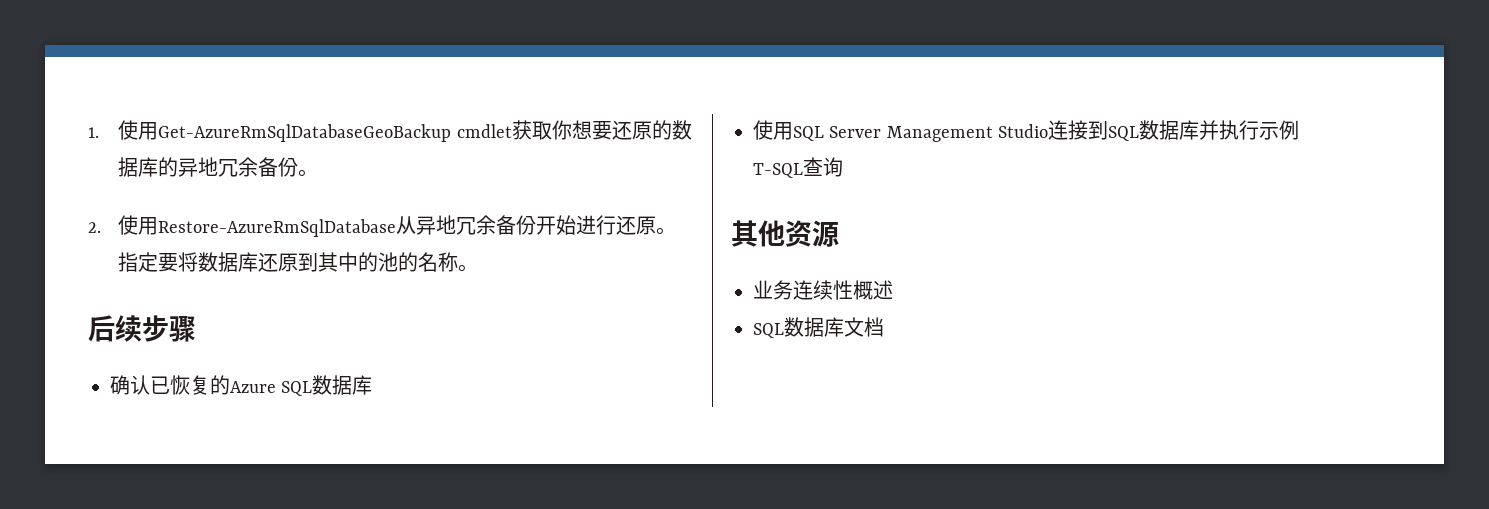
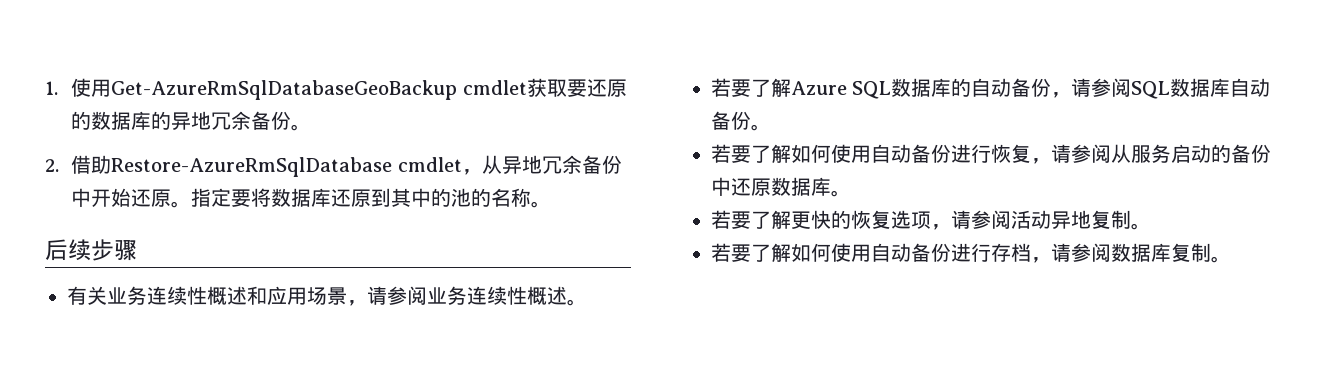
[551,120,592,140] 你想 -> (567, 88) none
[118,215,397,237] 使用Restore-AzureRmSqlDatabase -> [71,155,482,177] 借助Restore-AzureRmSqlDatabase cmdlet，
[536,215,617,235] 开始进行 -> [71,188,132,207] 中开始
[110,375,373,396] [753,120,1300,142] [753,157,843,178] [731,220,839,247] [753,280,893,300] [753,317,884,338] 确认已恢复的Azure SQL数据库 // 使用SQL Server Management Studio连接到SQL数据库并执行示例T-SQL查询 // 其他资源 // 业务连续性概述 // SQL数据库文档 -> [67,286,587,306] [711,78,1271,99] [711,111,771,131] [711,144,1271,164] [711,177,851,197] [711,210,1151,230] [711,243,1231,263] 有关业务连续性概述和应用场景，请参阅业务连续性概述。 // 若要了解Azure SQL数据库的自动备份，请参阅SQL数据库自动备份。 // 若要了解如何使用自动备份进行恢复，请参阅从服务启动的备份中还原数据库。 // 若要了解更快的恢复选项，请参阅活动异地复制。 // 若要了解如何使用自动备份进行存档，请参阅数据库复制。

